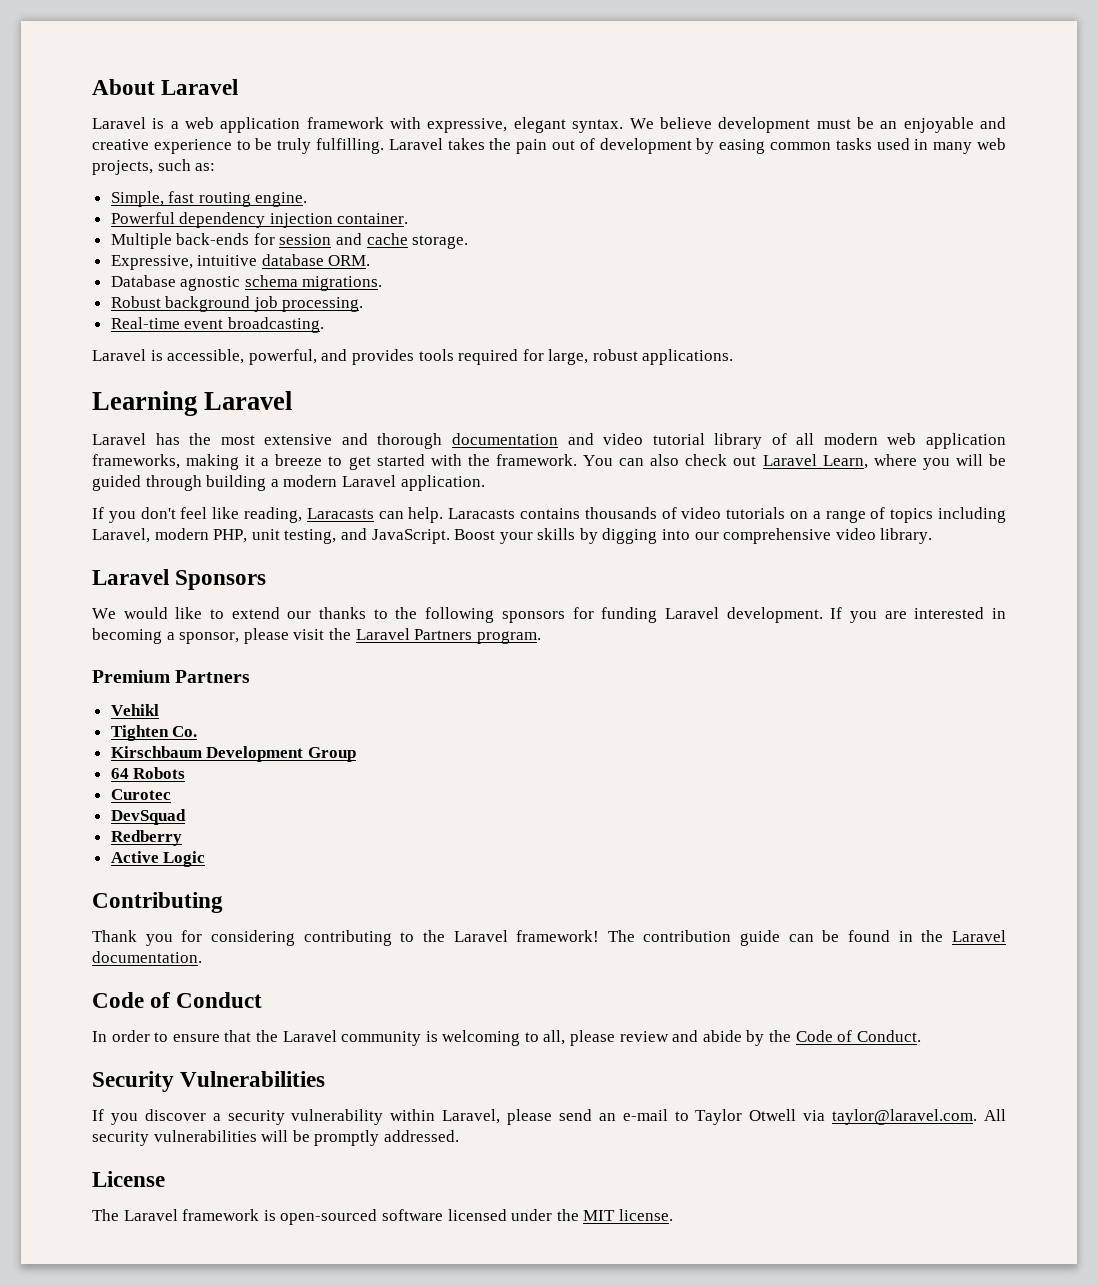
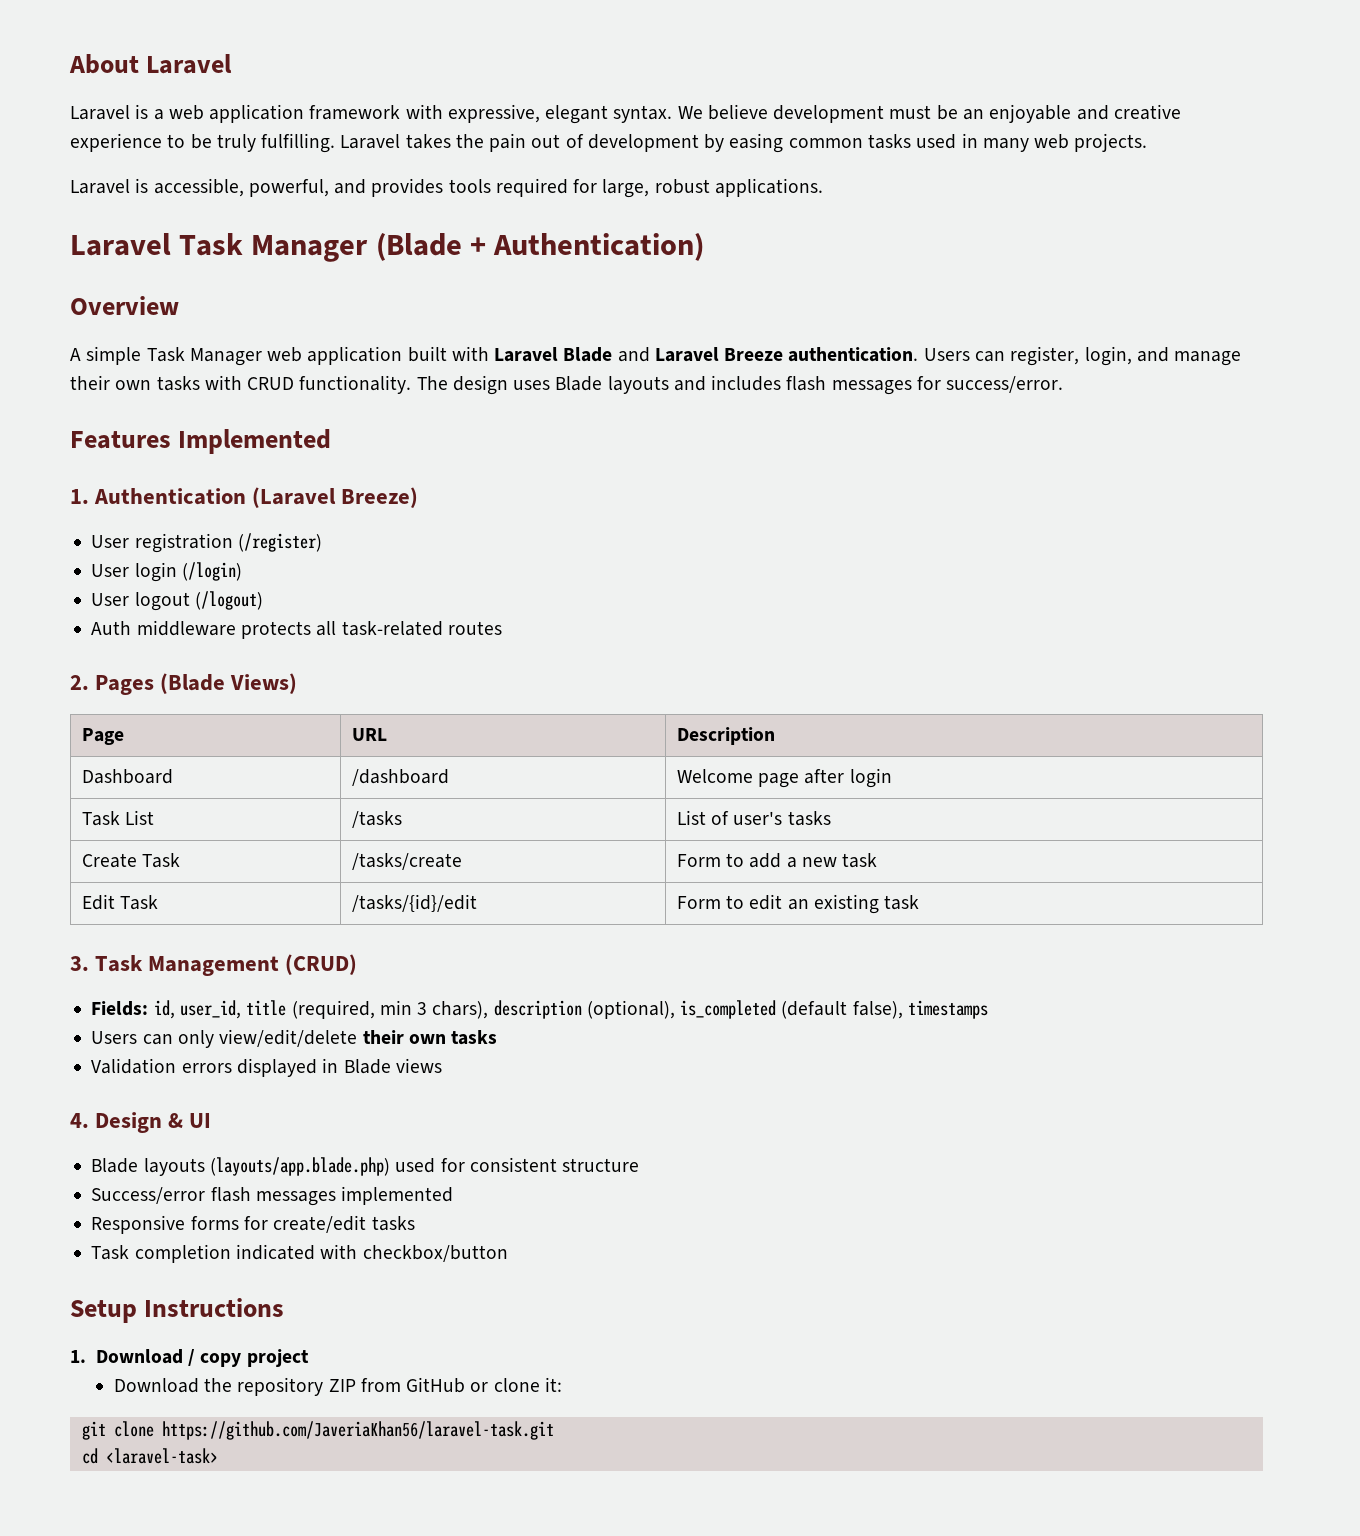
[92,159,216,175] [110,191,308,207] [110,212,409,228] [110,233,469,249] [110,254,371,270] [110,275,383,291] [110,296,364,312] [110,317,324,333] projects, such as: // Simple, fast routing engine. // Powerful dependency injection container. // Multiple back-ends for session and cache storage. // Expressive, intuitive database ORM. // Database agnostic schema migrations. // Robust background job processing. // Real-time event broadcasting. -> [1074,133,1148,152] projects.
[92,391,293,416] [92,433,1006,449] [92,454,1006,470] [92,475,485,491] [92,507,1006,523] [92,528,933,544] [92,569,267,590] [92,607,1007,623] [92,628,541,644] [92,670,251,683] [110,704,159,716] [110,725,198,741] [110,746,356,762] [110,767,186,779] [110,789,171,800] [110,809,186,825] [110,830,182,846] [110,851,206,867] [92,892,223,913] [92,930,1006,946] [92,951,202,963] [92,992,263,1008] [92,1030,921,1046] [92,1071,326,1092] [92,1109,1006,1125] [92,1130,459,1146] [92,1171,165,1187] [92,1209,673,1225] Learning Laravel // Laravel has the most extensive and thorough documentation and video tutorial library of all modern web application frameworks, making it a breeze to get started with the framework. You can also check out Laravel Learn, where you will be guided through building a modern Laravel application. // If you don't feel like reading, Laracasts can help. Laracasts contains thousands of video tutorials on a range of topics including Laravel, modern PHP, unit testing, and JavaScript. Boost your skills by digging into our comprehensive video library. // Laravel Sponsors // We would like to extend our thanks to the following sponsors for funding Laravel development. If you are interested in becoming a sponsor, please visit the Laravel Partners program. // Premium Partners // Vehikl // Tighten Co. // Kirschbaum Development Group // 64 Robots // Curotec // DevSquad // Redberry // Active Logic // Contributing // Thank you for considering contributing to the Laravel framework! The contribution guide can be found in the Laravel documentation. // Code of Conduct // In order to ensure that the Laravel community is welcoming to all, please review and abide by the Code of Conduct. // Security Vulnerabilities // If you discover a security vulnerability within Laravel, please send an e-mail to Taylor Otwell via taylor@laravel.com. All security vulnerabilities will be promptly addressed. // License // The Laravel framework is open-sourced software licensed under the MIT license. -> [70,233,705,262] [70,296,179,315] [70,346,1242,366] [70,375,1064,395] [70,429,332,454] [70,487,419,508] [91,533,322,553] [91,562,242,582] [91,591,263,611] [91,620,502,639] [70,673,298,695] [81,728,124,745] [351,728,387,741] [676,727,775,745] [81,769,173,784] [351,769,449,786] [676,768,892,788] [81,810,155,826] [351,811,402,828] [676,810,831,826] [81,853,181,868] [351,853,462,870] [676,853,878,868] [81,894,159,910] [351,894,477,912] [676,894,920,914] [70,954,358,976] [91,1000,988,1019] [91,1029,498,1048] [91,1058,442,1077] [70,1112,212,1133] [91,1157,640,1176] [91,1186,454,1206] [91,1215,415,1234] [91,1244,508,1263] [70,1298,285,1323] [70,1349,309,1367] [113,1377,563,1396] [81,1421,554,1440] [81,1448,218,1464] Laravel Task Manager (Blade + Authentication) // Overview // A simple Task Manager web application built with Laravel Blade and Laravel Breeze authentication. Users can register, login, and manage their own tasks with CRUD functionality. The design uses Blade layouts and includes flash messages for success/error. // Features Implemented // 1. Authentication (Laravel Breeze) // User registration (/register) // User login (/login) // User logout (/logout) // Auth middleware protects all task-related routes // 2. Pages (Blade Views) // Page | URL | Description // Dashboard | /dashboard | Welcome page after login // Task List | /tasks | List of user's tasks // Create Task | /tasks/create | Form to add a new task // Edit Task | /tasks/{id}/edit | Form to edit an existing task // 3. Task Management (CRUD) // Fields: id, user_id, title (required, min 3 chars), description (optional), is_completed (default false), timestamps // Users can only view/edit/delete their own tasks // Validation errors displayed in Blade views // 4. Design & UI // Blade layouts (layouts/app.blade.php) used for consistent structure // Success/error flash messages implemented // Responsive forms for create/edit tasks // Task completion indicated with checkbox/button // Setup Instructions // 1. Download / copy project // Download the repository ZIP from GitHub or clone it: // git clone https://github.com/JaveriaKhan56/laravel-task.git // cd <laravel-task>

